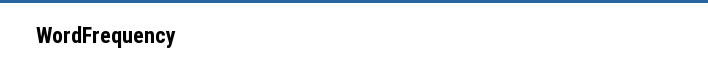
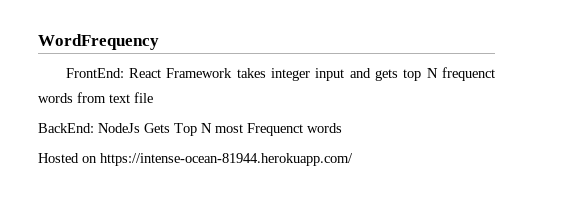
(176, 37) none -> [65,67,496,81] [38,92,153,103] [38,123,342,136] [38,153,353,166] // FrontEnd: React Framework takes integer input and gets top N frequenct words from text file // BackEnd: NodeJs Gets Top N most Frequenct words // Hosted on https://intense-ocean-81944.herokuapp.com/

